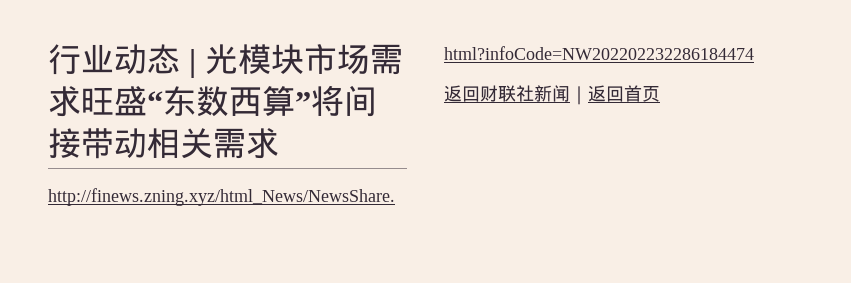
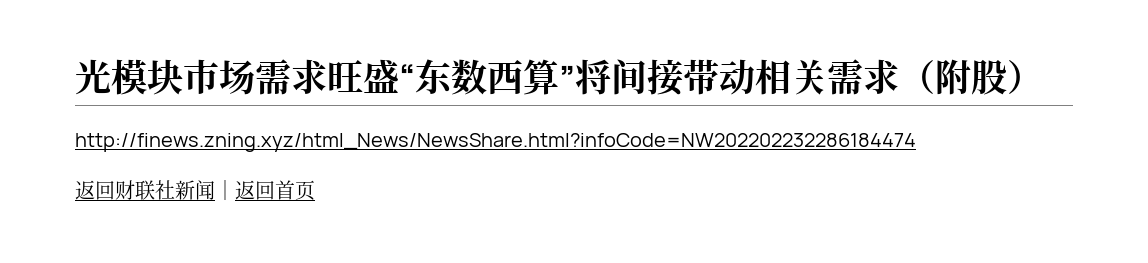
[48,44,196,78] 行业动态 | -> (75, 77) none
(279, 143) none -> [899,59,1043,95] （附股）

